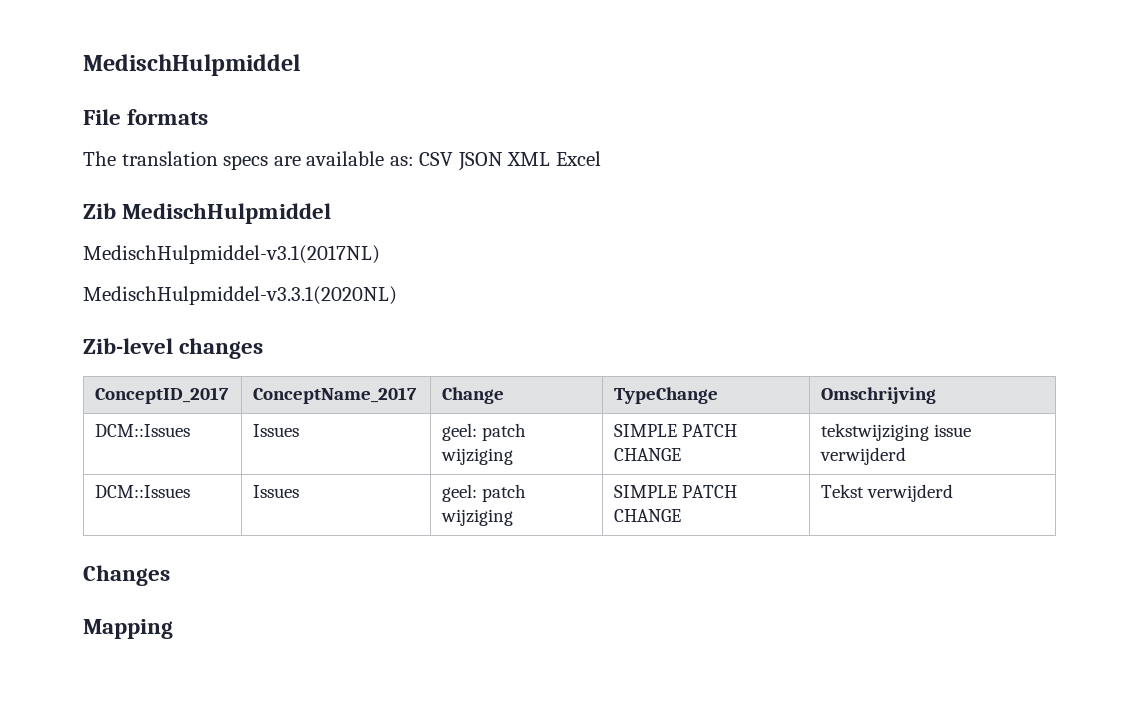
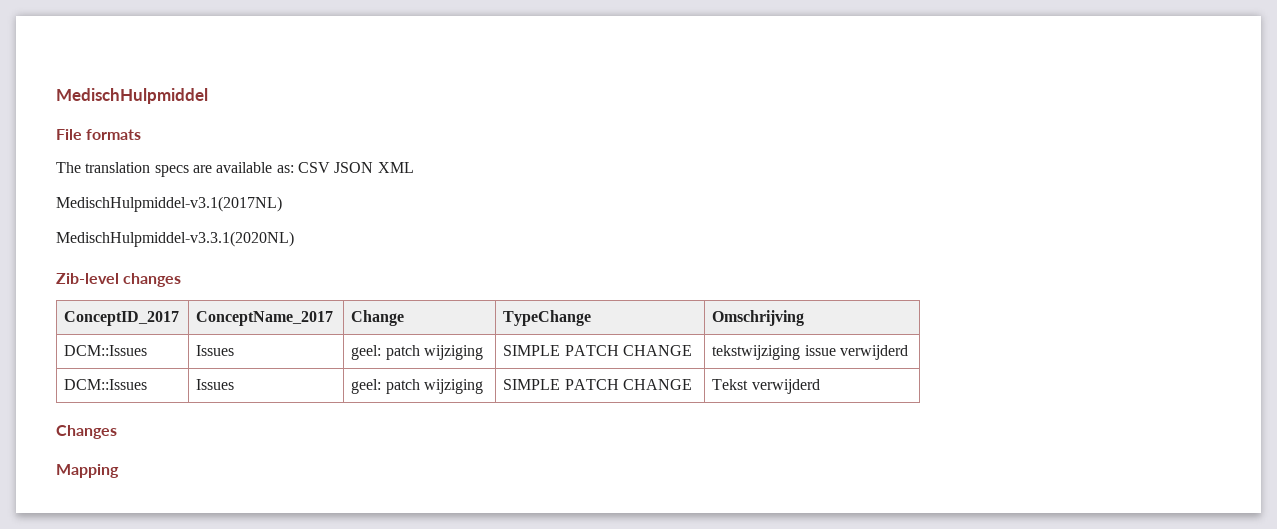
[555,151,601,166] [83,203,332,224] Excel // Zib MedischHulpmiddel -> (414, 167) none

